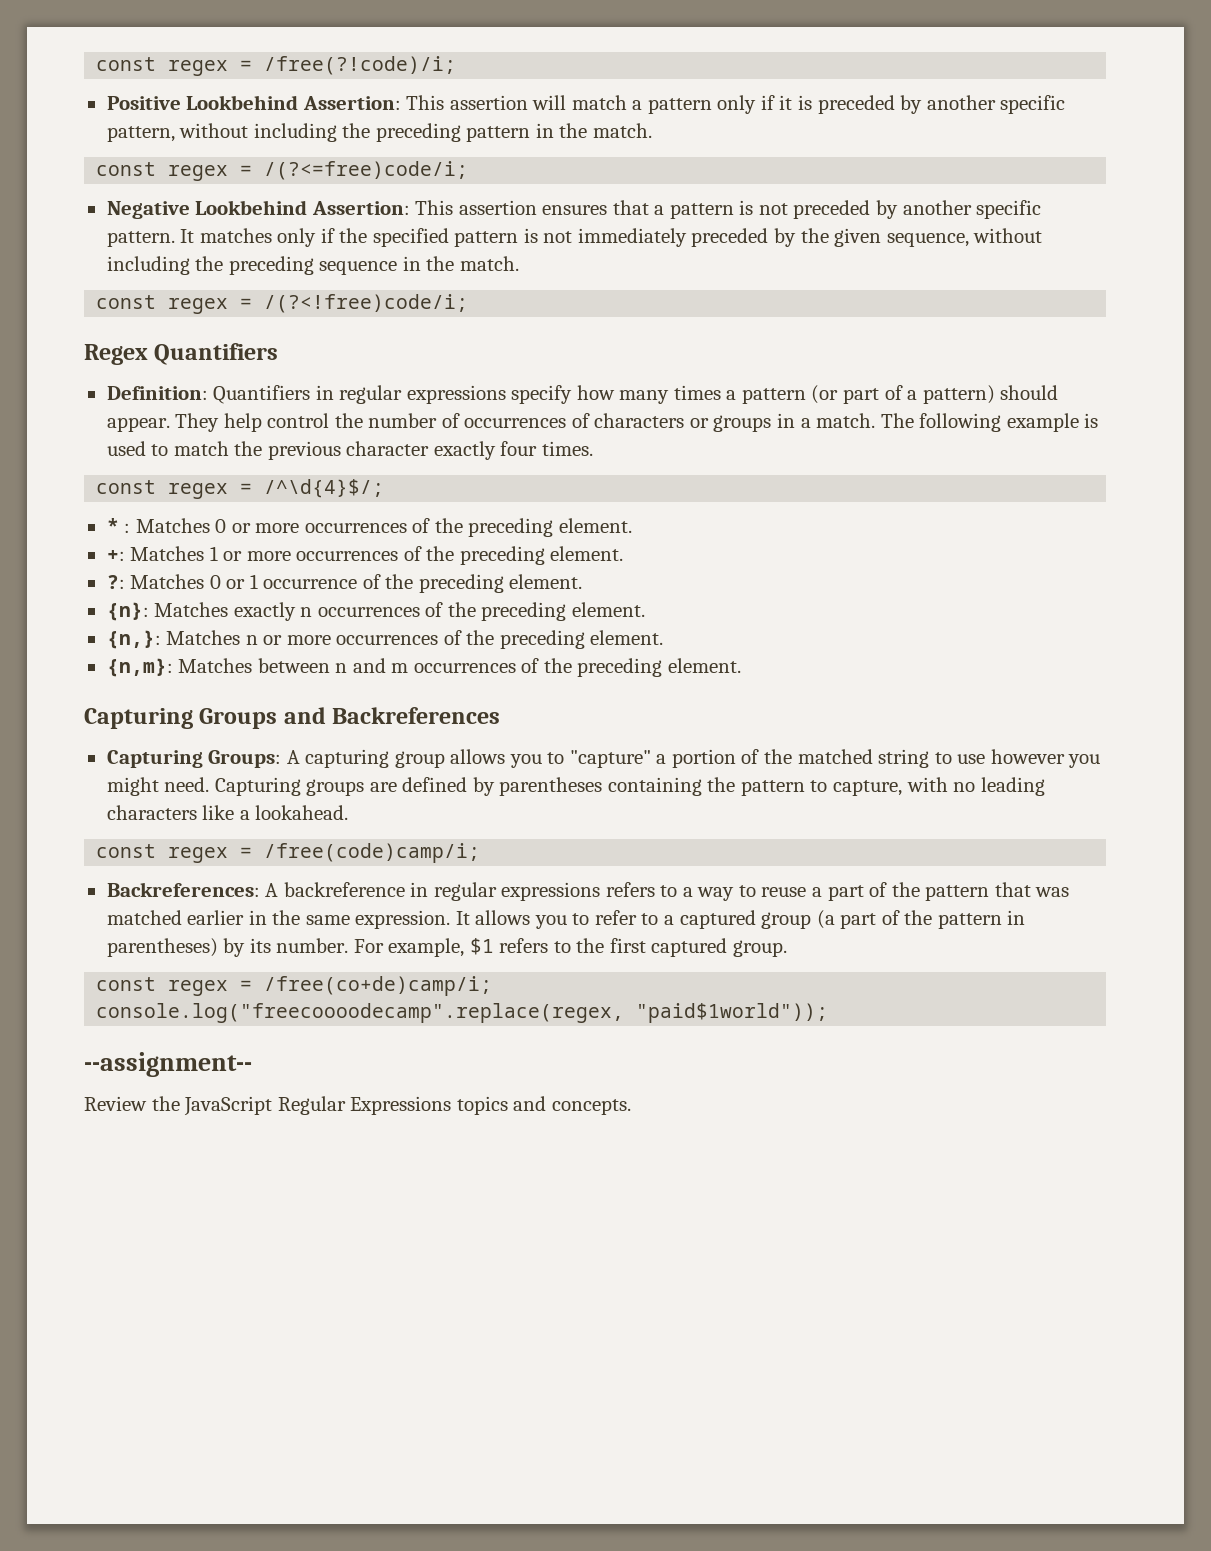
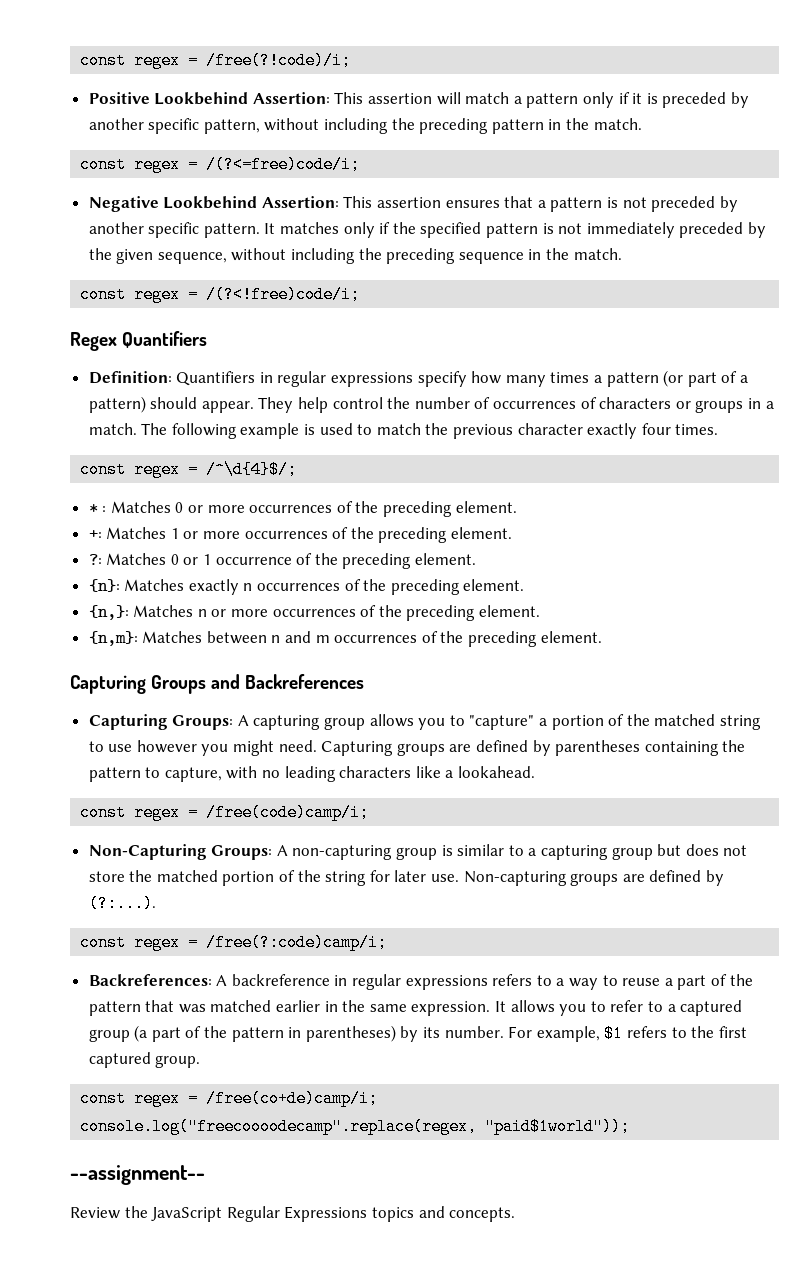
(481, 853) none -> [88,844,748,860] [88,870,724,886] [88,895,156,912] [80,934,388,951] // Non-Capturing Groups: A non-capturing group is similar to a capturing group but does not store the matched portion of the string for later use. Non-capturing groups are defined by (?:...). // const regex = /free(?:code)camp/i;

